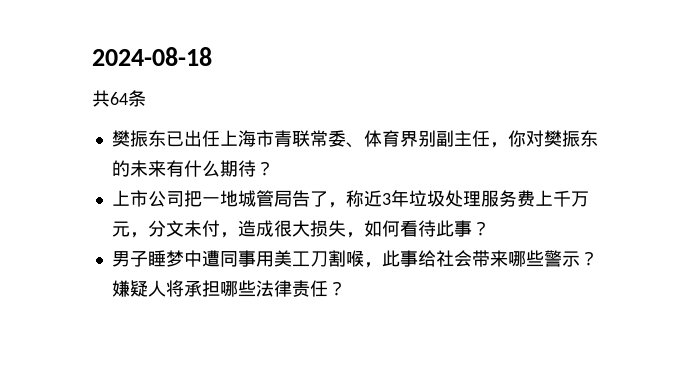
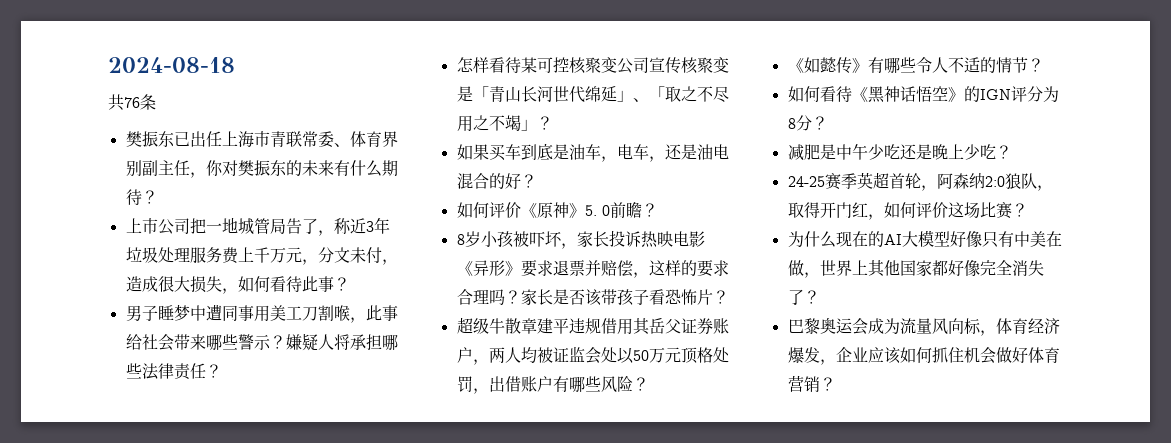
[110,92,128,105] 64 -> [124,97,140,108] 76
(346, 288) none -> [456,57,729,74] [456,86,729,103] [456,115,553,132] [456,143,729,162] [456,173,537,189] [456,202,658,218] [456,230,705,249] [456,260,729,278] [456,289,729,306] [456,317,729,335] [456,346,729,365] [456,376,649,394] [787,57,1044,74] [787,86,1059,103] [787,115,828,131] [787,144,1012,161] [787,172,1053,191] [787,202,1028,220] [787,230,1062,248] [787,260,1044,278] [787,289,820,305] [787,318,1060,336] [787,347,1060,365] [787,375,836,392] // 怎样看待某可控核聚变公司宣传核聚变是「青山长河世代绵延」、「取之不尽用之不竭」？ // 如果买车到底是油车，电车，还是油电混合的好？ // 如何评价《原神》5. 0前瞻？ // 8岁小孩被吓坏，家长投诉热映电影《异形》要求退票并赔偿，这样的要求合理吗？家长是否该带孩子看恐怖片？ // 超级牛散章建平违规借用其岳父证券账户，两人均被证监会处以50万元顶格处罚，出借账户有哪些风险？ // 《如懿传》有哪些令人不适的情节？ // 如何看待《黑神话悟空》的IGN评分为8分？ // 减肥是中午少吃还是晚上少吃？ // 24-25赛季英超首轮，阿森纳2:0狼队，取得开门红，如何评价这场比赛？ // 为什么现在的AI大模型好像只有中美在做，世界上其他国家都好像完全消失了？ // 巴黎奥运会成为流量风向标，体育经济爆发，企业应该如何抓住机会做好体育营销？

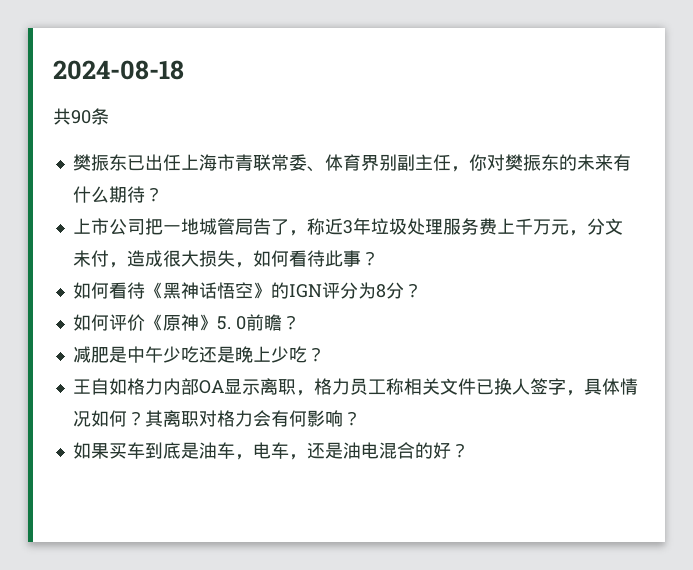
[124,97,140,108] 76 -> [71,110,91,124] 90
[125,304,398,323] [125,333,398,351] [125,363,222,380] [456,57,729,74] [456,86,729,103] [456,115,537,132] 男子睡梦中遭同事用美工刀割喉，此事给社会带来哪些警示？嫌疑人将承担哪些法律责任？ // 怎样看待某可控核聚变公司宣传核聚变是「青山长河世代绵延」、「取之不尽用之不竭」 -> [72,282,422,299] [72,314,300,331] [72,346,325,363] [72,378,638,396] [72,410,343,427] 如何看待《黑神话悟空》的IGN评分为8分？ // 如何评价《原神》5. 0前瞻？ // 减肥是中午少吃还是晚上少吃？ // 王自如格力内部OA显示离职，格力员工称相关文件已换人签字，具体情况如何？其离职对格力会有何影响
[456,202,658,218] [456,230,705,249] [456,260,729,278] [456,289,729,306] [456,317,729,335] [456,346,729,365] [456,376,649,394] [787,57,1044,74] [787,86,1059,103] [787,115,828,131] [787,144,1012,161] [787,172,1053,191] [787,202,1028,220] [787,230,1062,248] [787,260,1044,278] [787,289,820,305] [787,318,1060,336] [787,347,1060,365] [787,375,836,392] // 如何评价《原神》5. 0前瞻？ // 8岁小孩被吓坏，家长投诉热映电影《异形》要求退票并赔偿，这样的要求合理吗？家长是否该带孩子看恐怖片？ // 超级牛散章建平违规借用其岳父证券账户，两人均被证监会处以50万元顶格处罚，出借账户有哪些风险？ // 《如懿传》有哪些令人不适的情节？ // 如何看待《黑神话悟空》的IGN评分为8分？ // 减肥是中午少吃还是晚上少吃？ // 24-25赛季英超首轮，阿森纳2:0狼队，取得开门红，如何评价这场比赛？ // 为什么现在的AI大模型好像只有中美在做，世界上其他国家都好像完全消失了？ // 巴黎奥运会成为流量风向标，体育经济爆发，企业应该如何抓住机会做好体育营销？ -> (469, 450) none

